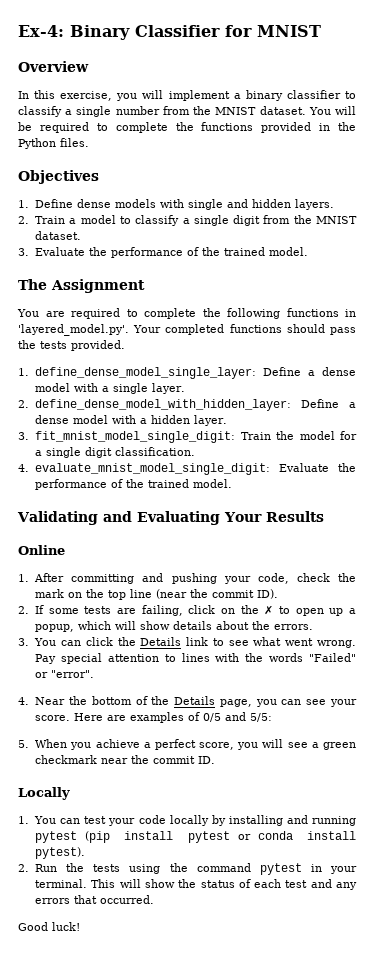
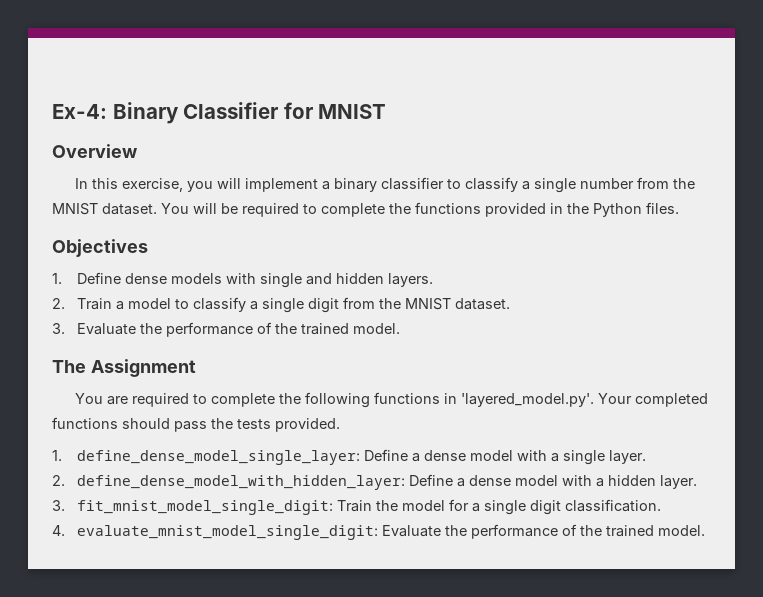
[17,511,324,525] [18,545,65,555] [18,573,356,584] [35,589,279,600] [18,605,357,616] [35,621,314,632] [18,637,356,648] [35,653,356,664] [35,670,95,678] [18,696,357,707] [35,712,273,723] [18,739,356,750] [35,755,216,764] [18,787,70,800] [18,815,356,826] [35,831,357,843] [35,847,86,859] [18,863,357,875] [35,879,357,890] [35,895,155,904] [18,922,80,931] // Validating and Evaluating Your Results // Online // 1. After committing and pushing your code, check the mark on the top line (near the commit ID). // 2. If some tests are failing, click on the ✗ to open up a popup, which will show details about the errors. // 3. You can click the Details link to see what went wrong. Pay special attention to lines with the words "Failed" or "error". // 4. Near the bottom of the Details page, you can see your score. Here are examples of 0/5 and 5/5: // 5. When you achieve a perfect score, you will see a green checkmark near the commit ID. // Locally // 1. You can test your code locally by installing and running pytest (pip install pytest or conda install pytest). // 2. Run the tests using the command pytest in your terminal. This will show the status of each test and any errors that occurred. // Good luck! -> (705, 530) none

